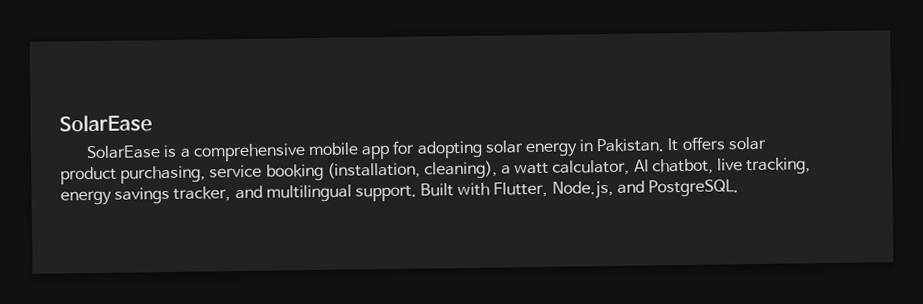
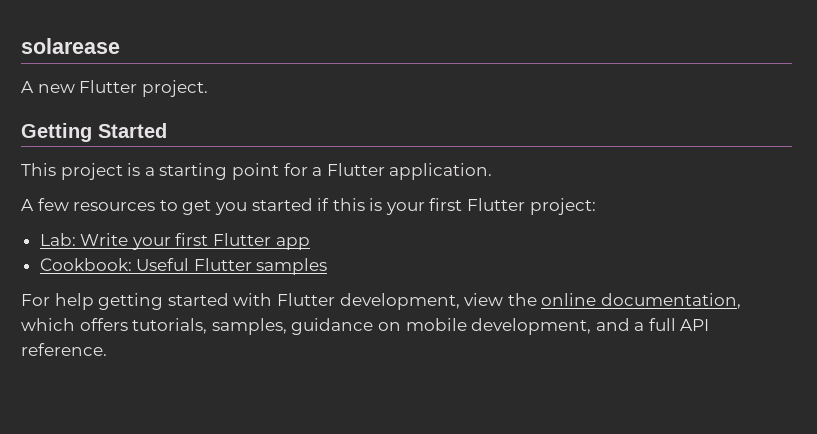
[59,114,152,133] [86,136,766,162] [60,157,812,185] [60,179,740,206] SolarEase // SolarEase is a comprehensive mobile app for adopting solar energy in Pakistan. It offers solar product purchasing, service booking (installation, cleaning), a watt calculator, AI chatbot, live tracking, energy savings tracker, and multilingual support. Built with Flutter, Node.js, and PostgreSQL. -> [21,38,120,54] [21,80,208,97] [21,123,167,142] [21,163,493,180] [21,198,596,215] [39,233,310,250] [39,258,328,275] [21,293,741,310] [21,318,710,335] [21,343,107,356] solarease // A new Flutter project. // Getting Started // This project is a starting point for a Flutter application. // A few resources to get you started if this is your first Flutter project: // Lab: Write your first Flutter app // Cookbook: Useful Flutter samples // For help getting started with Flutter development, view the online documentation, which offers tutorials, samples, guidance on mobile development, and a full API reference.

